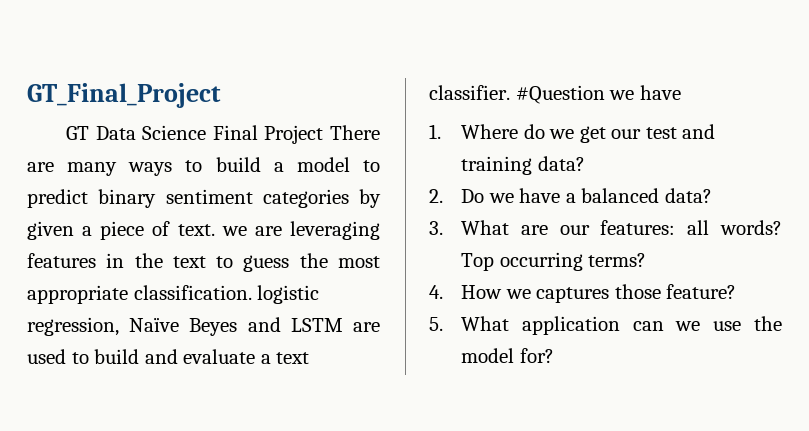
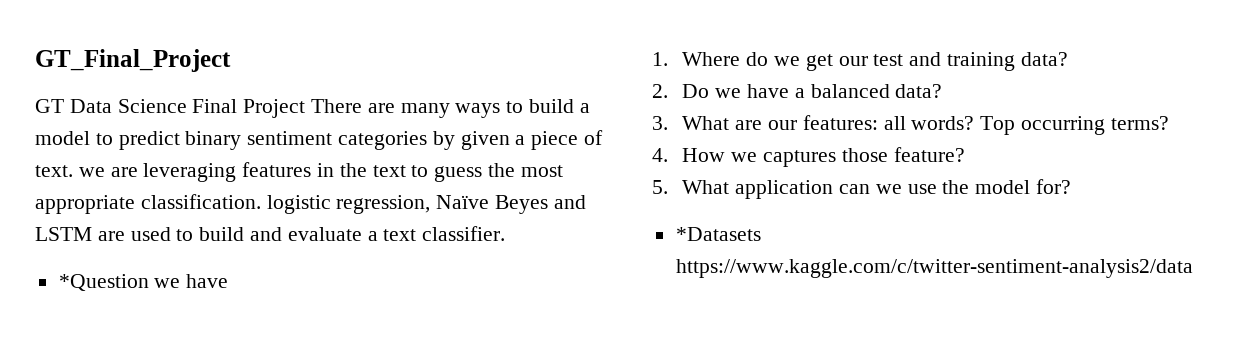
[515,85,605,104] #Question -> [58,274,149,291] // *Question
(554, 355) none -> [675,227,761,241] [675,259,1193,278] // *Datasets https://www.kaggle.com/c/twitter-sentiment-analysis2/data

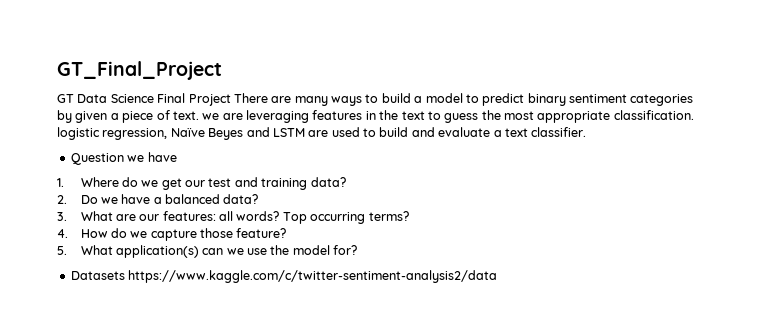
[58,274,149,291] *Question -> [70,153,124,165] Question
[731,150,836,167] we captures -> [110,228,197,241] do we capture
[735,180,834,199] application -> [115,245,199,258] application(s)
[675,227,761,241] *Datasets -> [70,271,125,280] Datasets

